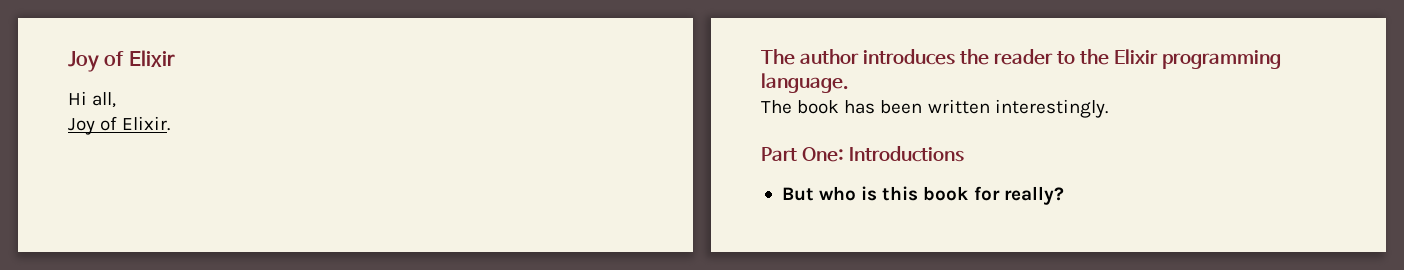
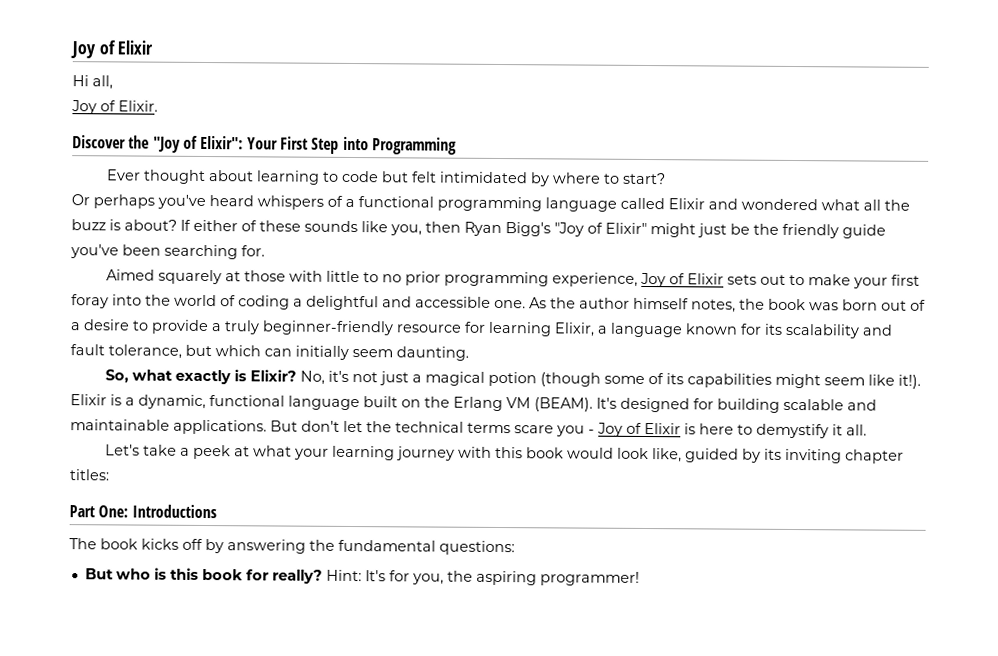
[761,49,1281,69] [761,73,849,93] [761,99,1108,118] [761,146,964,162] The author introduces the reader to the Elixir programming language. // The book has been written interestingly. // Part One: Introductions -> [72,135,457,155] [106,169,667,187] [71,194,910,212] [71,219,886,239] [70,244,265,260] [106,269,921,289] [71,294,926,313] [70,319,893,339] [70,344,469,361] [105,369,922,389] [70,394,877,413] [70,419,867,439] [105,444,905,464] [69,469,110,481] [69,504,217,519] [69,538,515,556] Discover the "Joy of Elixir": Your First Step into Programming // Ever thought about learning to code but felt intimidated by where to start? // Or perhaps you've heard whispers of a functional programming language called Elixir and wondered what all the buzz is about? If either of these sounds like you, then Ryan Bigg's "Joy of Elixir" might just be the friendly guide you've been searching for. // Aimed squarely at those with little to no prior programming experience, Joy of Elixir sets out to make your first foray into the world of coding a delightful and accessible one. As the author himself notes, the book was born out of a desire to provide a truly beginner-friendly resource for learning Elixir, a language known for its scalability and fault tolerance, but which can initially seem daunting. // So, what exactly is Elixir? No, it's not just a magical potion (though some of its capabilities might seem like it!). Elixir is a dynamic, functional language built on the Erlang VM (BEAM). It's designed for building scalable and maintainable applications. But don't let the technical terms scare you - Joy of Elixir is here to demystify it all. // Let's take a peek at what your learning journey with this book would look like, guided by its inviting chapter titles: // Part One: Introductions // The book kicks off by answering the fundamental questions:
(1064, 195) none -> [325,569,640,586] Hint: It's for you, the aspiring programmer!

